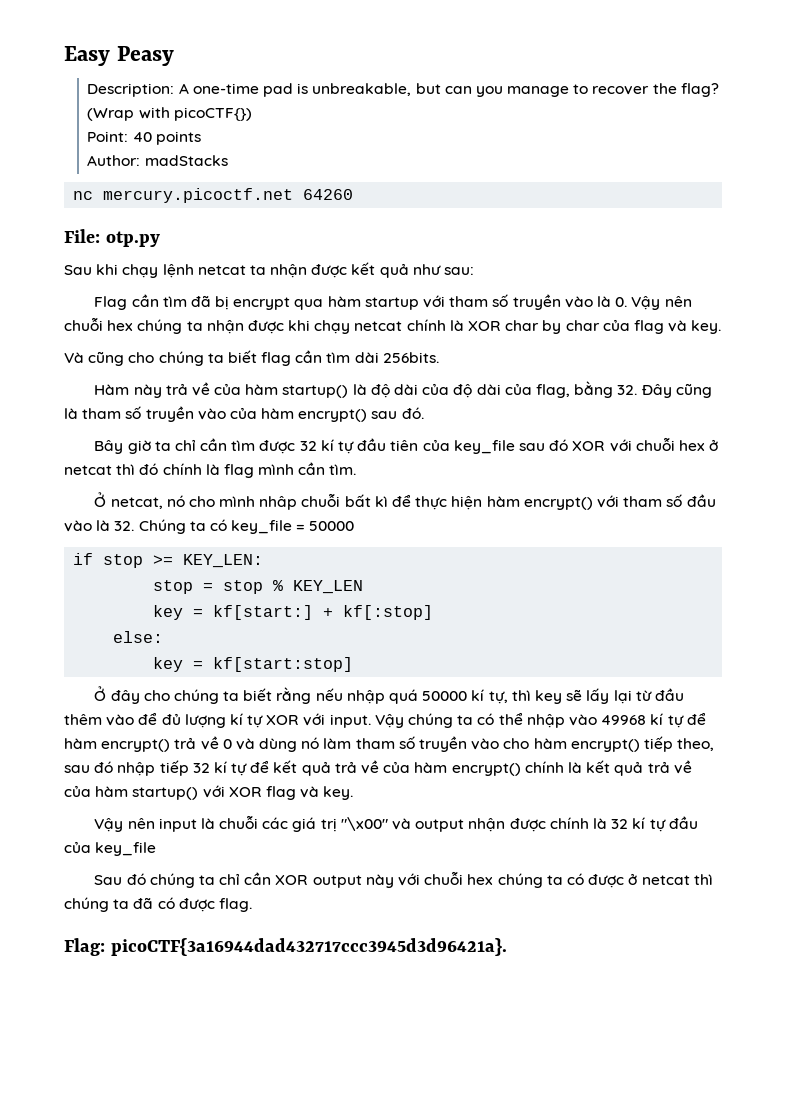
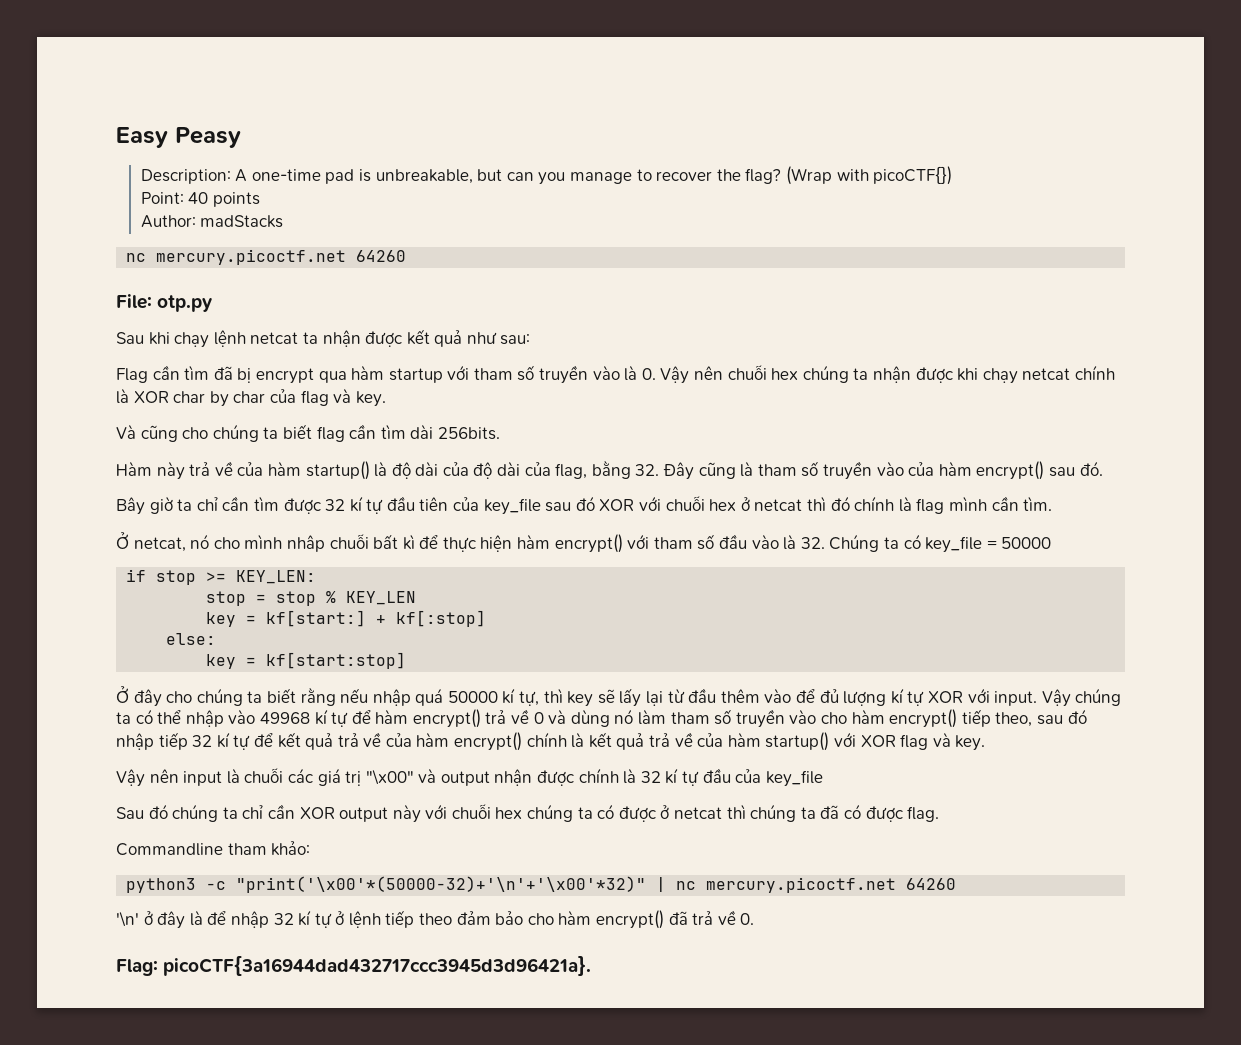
(252, 905) none -> [116,841,311,856] [126,876,957,893] [116,910,755,929] // Commandline tham khảo: // python3 -c "print('\x00'*(50000-32)+'\n'+'\x00'*32)" | nc mercury.picoctf.net 64260 // '\n' ở đây là để nhập 32 kí tự ở lệnh tiếp theo đảm bảo cho hàm encrypt() đã trả về 0.

